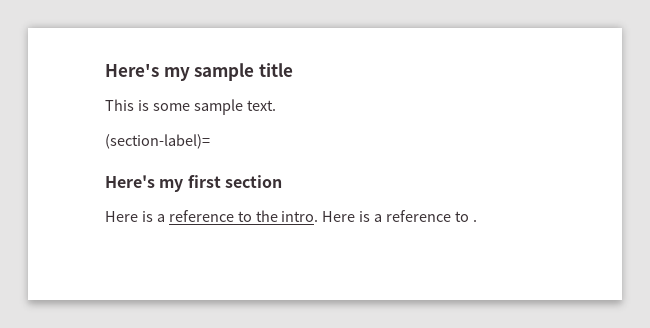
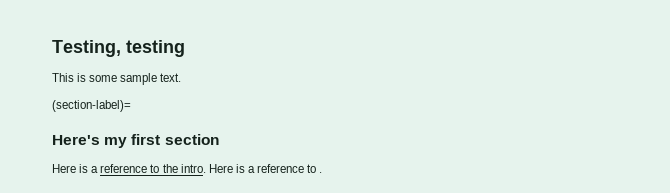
[105,63,293,81] Here's my sample title -> [52,40,185,57] Testing, testing

